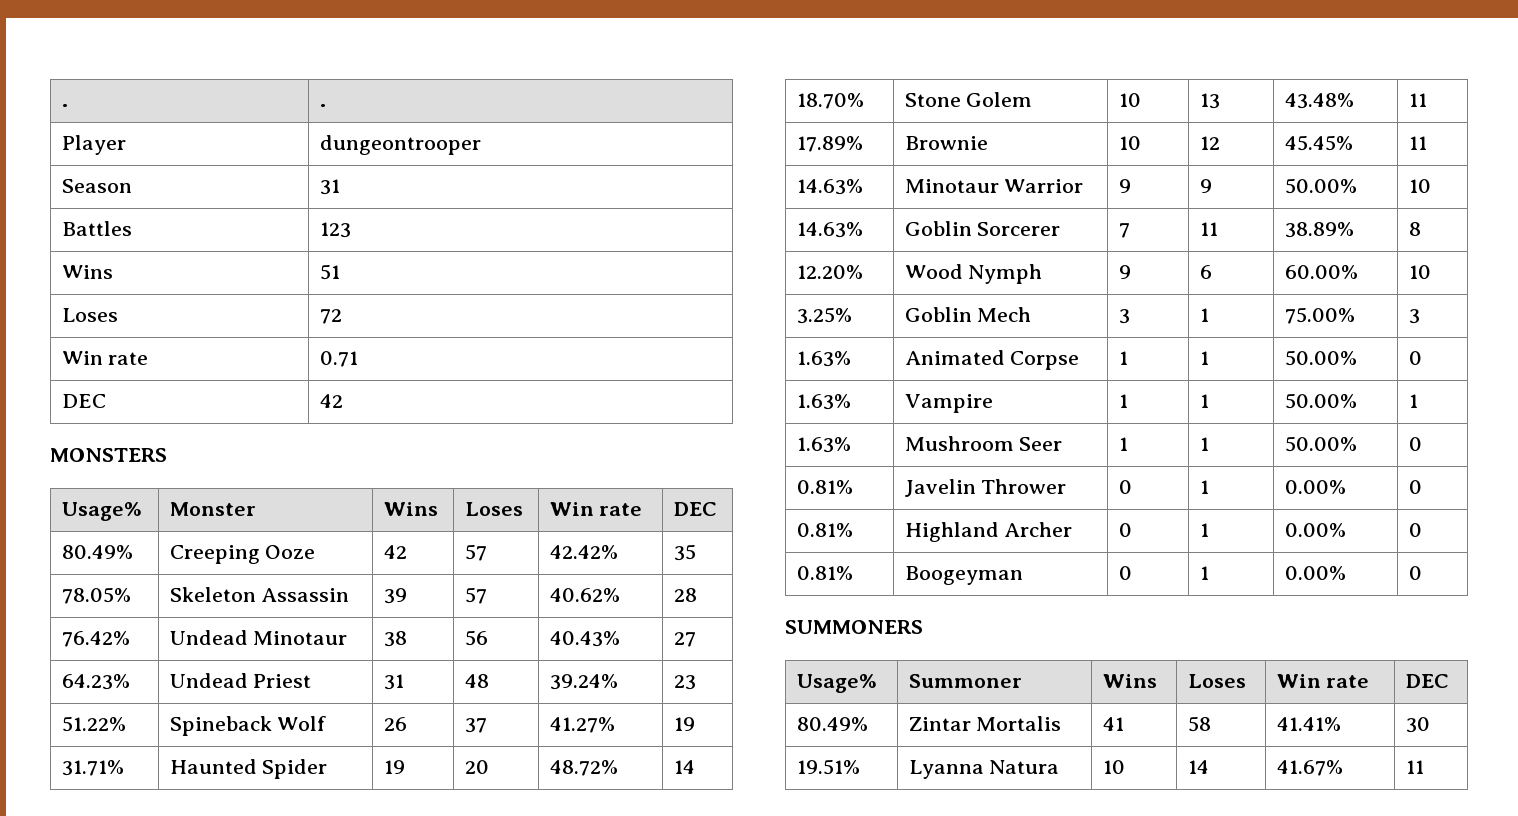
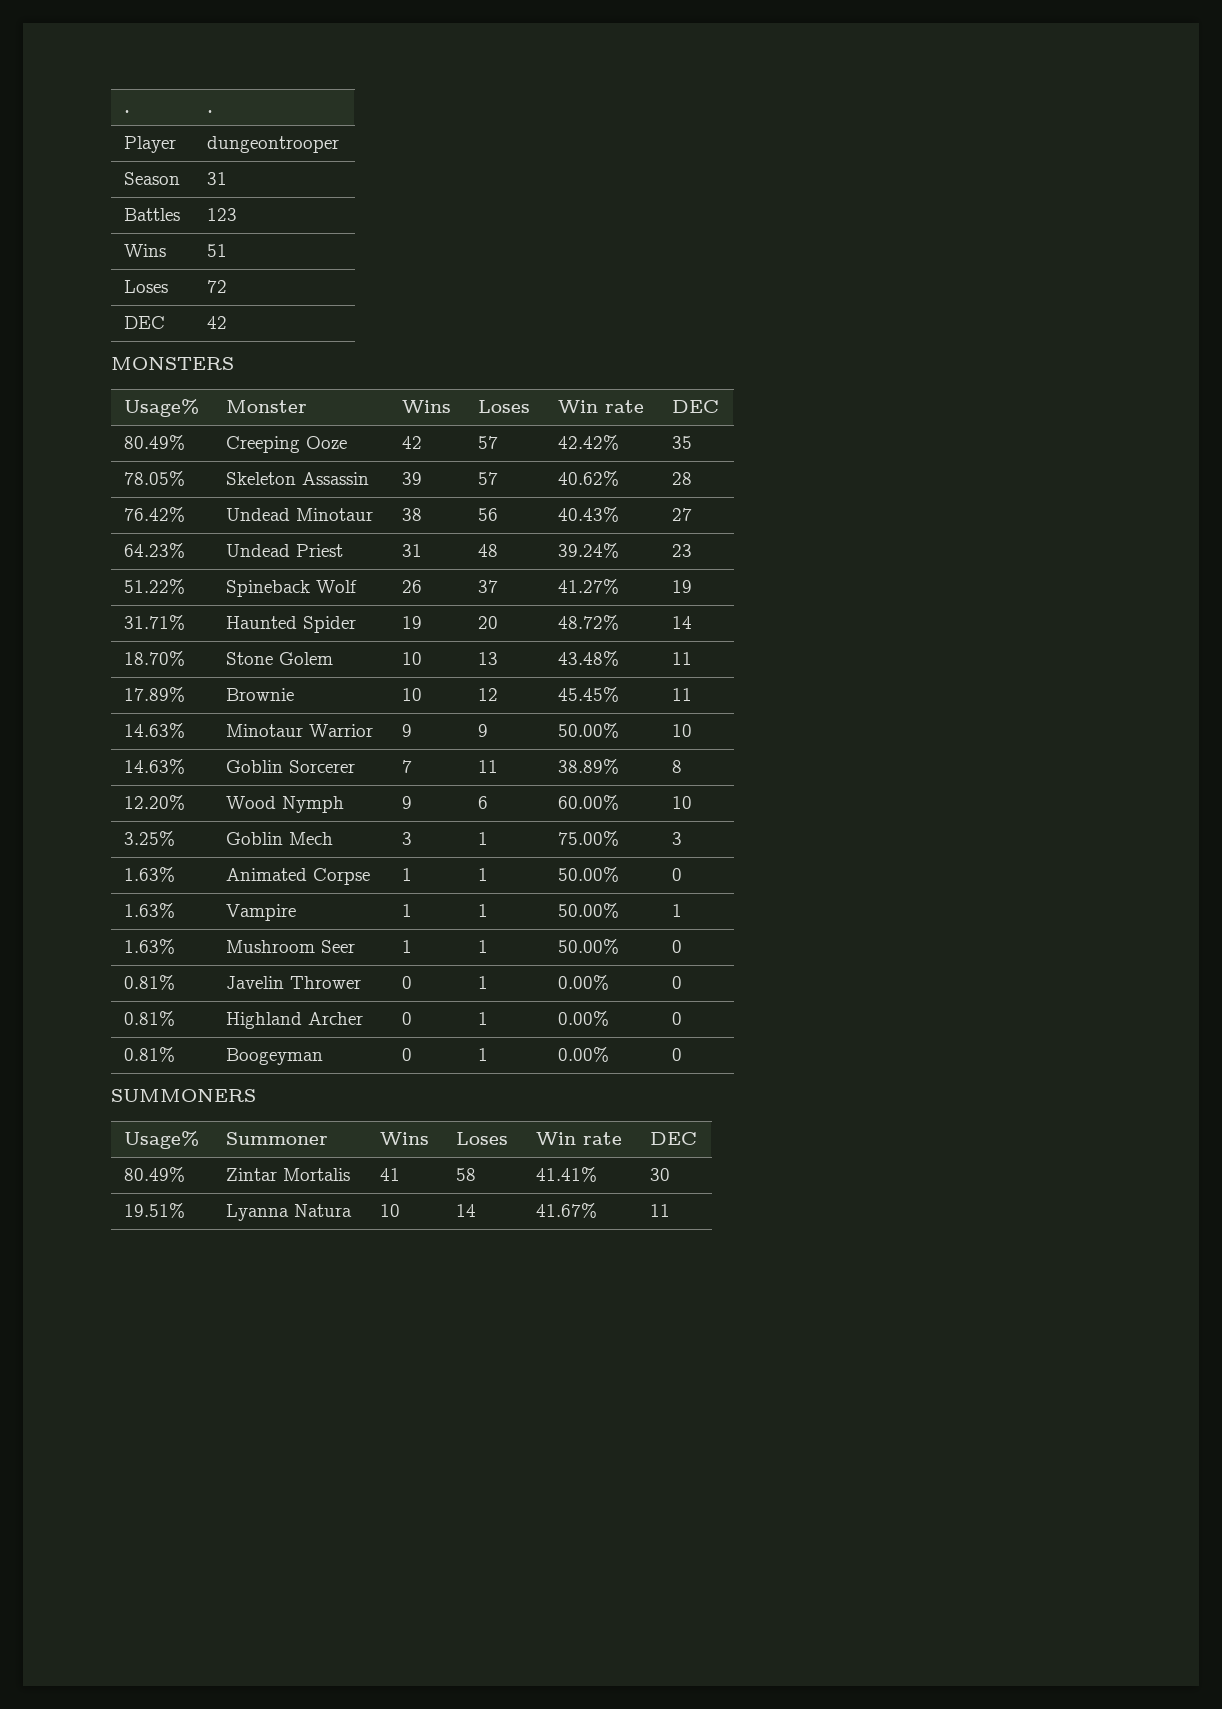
[61,351,149,365] [319,351,358,367] // Win rate | 0.71 -> (228, 286) none

